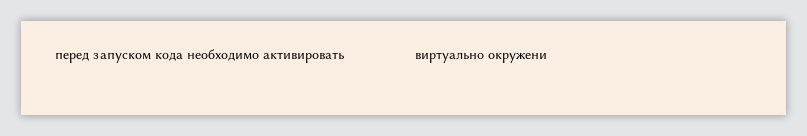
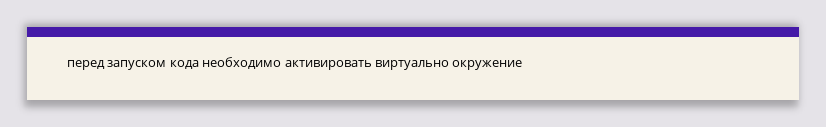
[488,52,547,63] окружени -> [452,60,523,70] окружение

